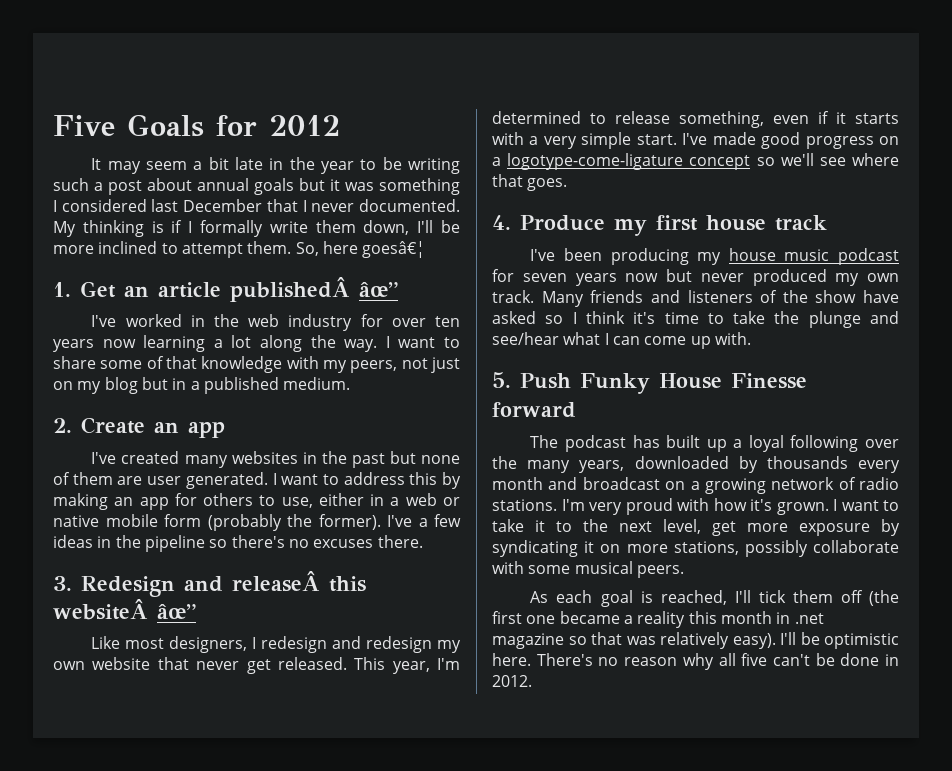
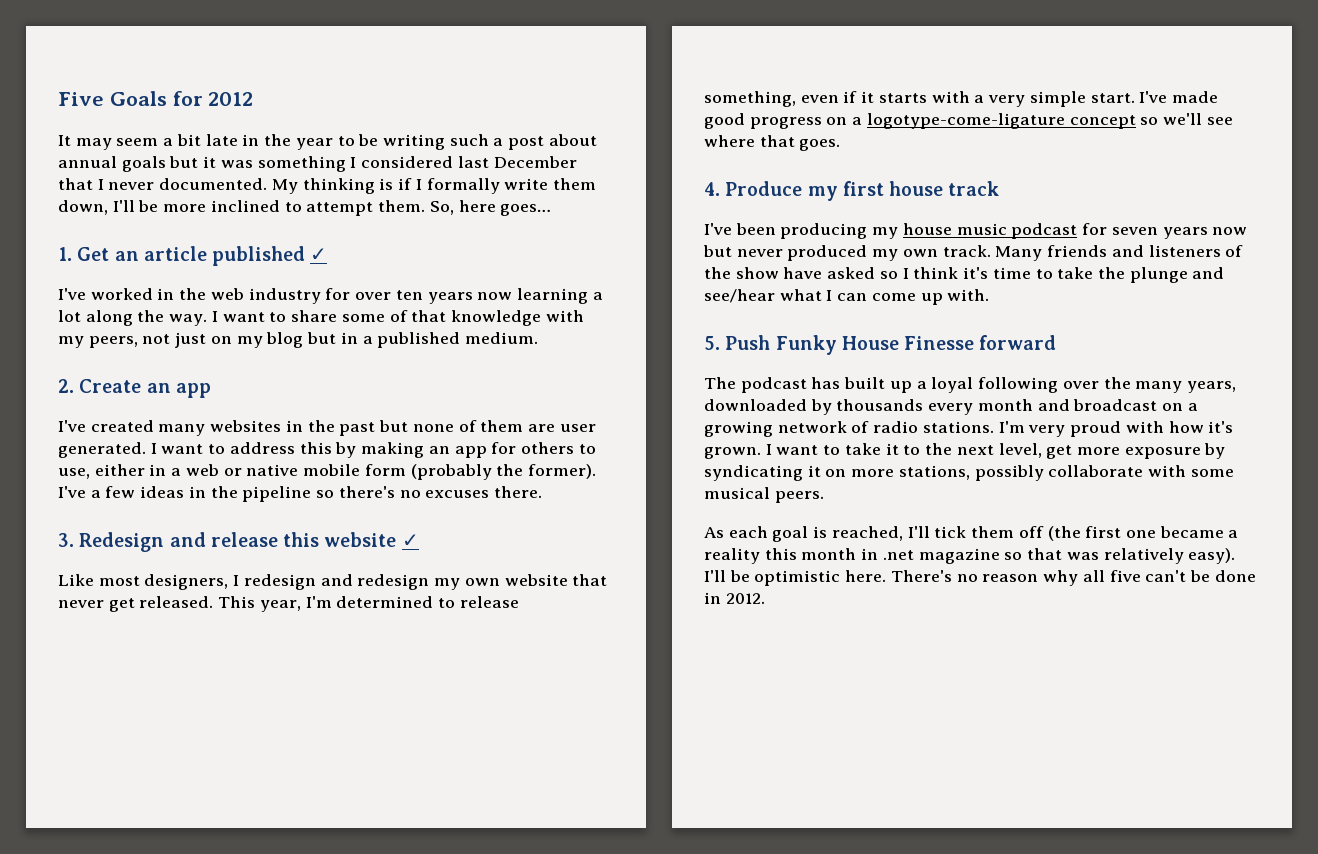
[362,241,426,258] goesâ€¦ -> [500,204,552,216] goes…
[230,277,398,302] publishedÂ âœ” -> [212,246,328,266] published ✓
[232,571,366,592] [53,599,196,620] releaseÂ this websiteÂ âœ” -> [210,532,419,547] release this website ✓

